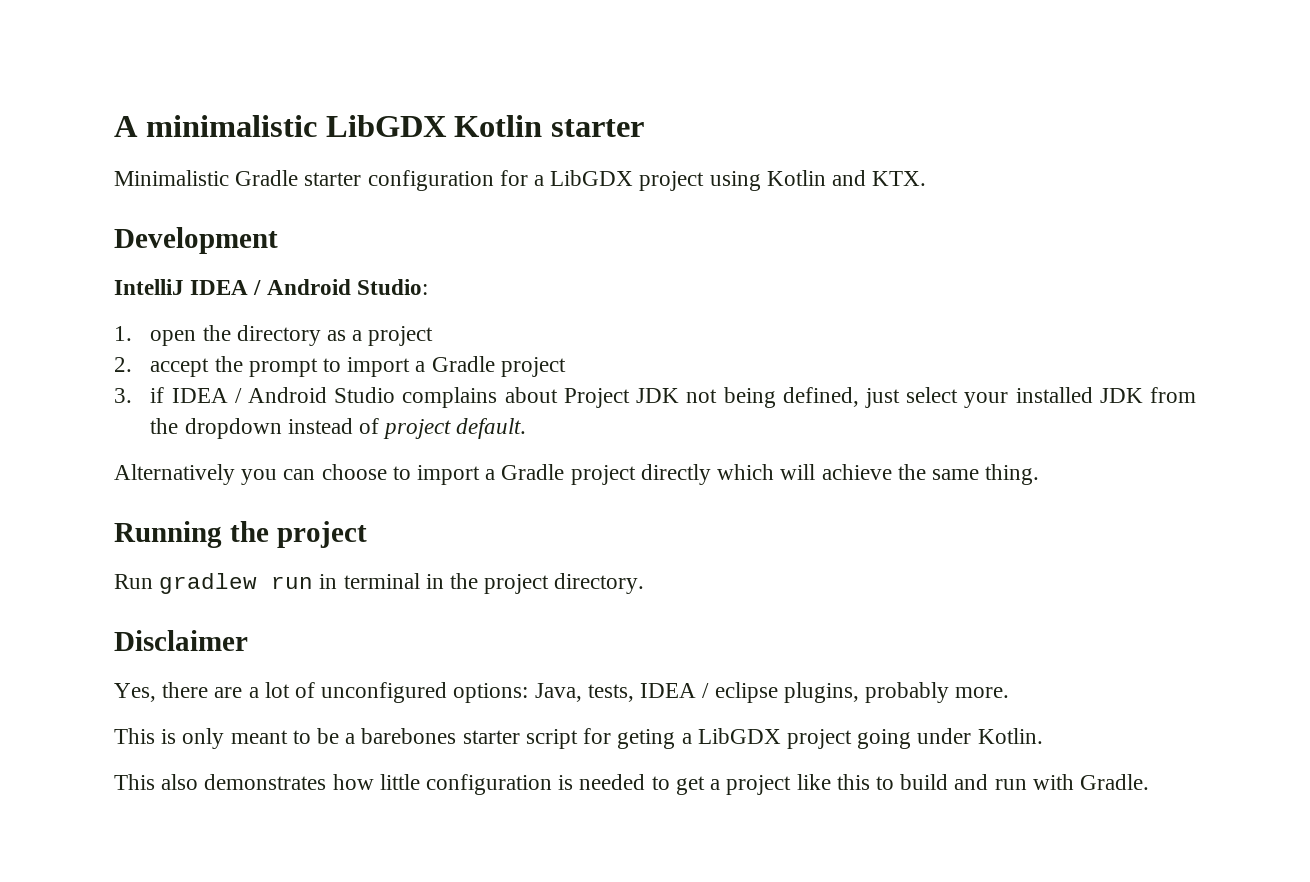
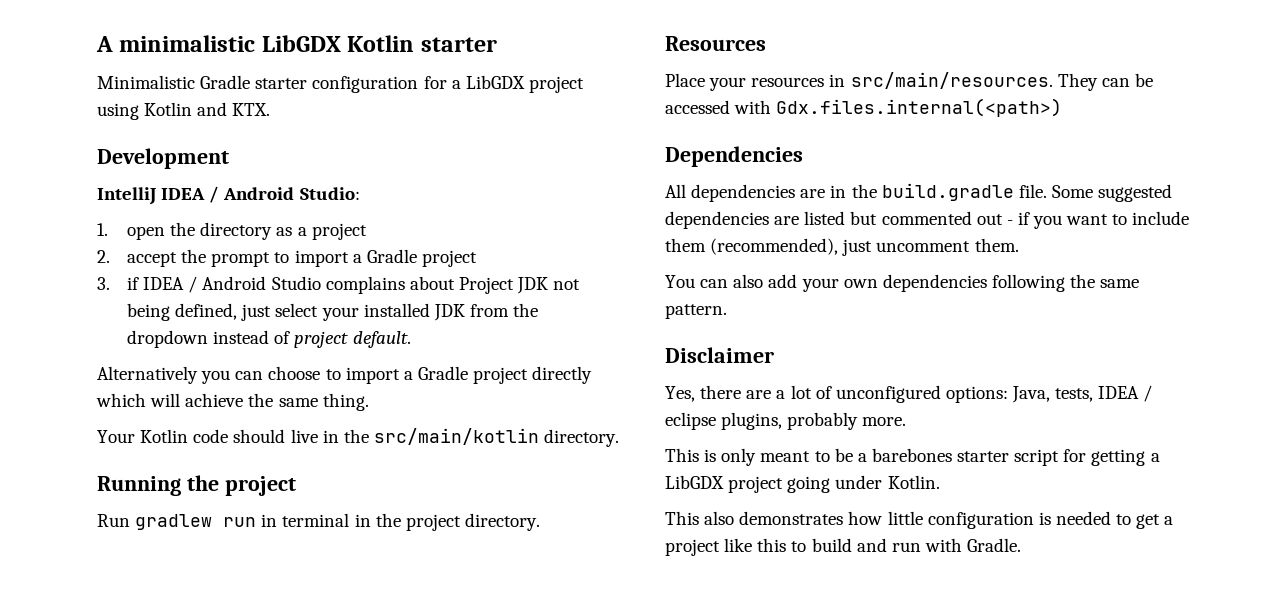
(1040, 474) none -> [97,428,620,447] // Your Kotlin code should live in the src/main/kotlin directory.
(645, 583) none -> [665,36,766,51] [665,72,1153,91] [665,98,1063,117] [665,146,803,167] [665,183,1173,202] [665,211,1190,229] [665,238,1019,256] [665,274,1140,292] [665,304,727,319] // Resources // Place your resources in src/main/resources. They can be accessed with Gdx.files.internal(<path>) // Dependencies // All dependencies are in the build.gradle file. Some suggested dependencies are listed but commented out - if you want to include them (recommended), just uncomment them. // You can also add your own dependencies following the same pattern.
[617,729,676,749] geting -> [1091,449,1146,466] getting

